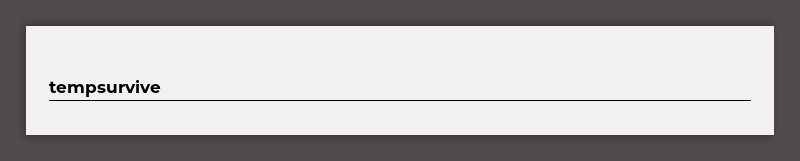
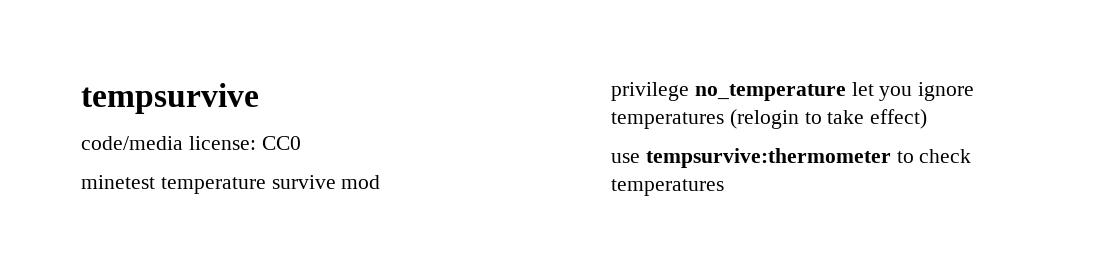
(161, 88) none -> [81,136,301,150] [81,175,381,194] [611,82,975,101] [611,109,928,129] [611,148,972,168] [611,179,724,196] // code/media license: CC0 // minetest temperature survive mod // privilege no_temperature let you ignore temperatures (relogin to take effect) // use tempsurvive:thermometer to check temperatures

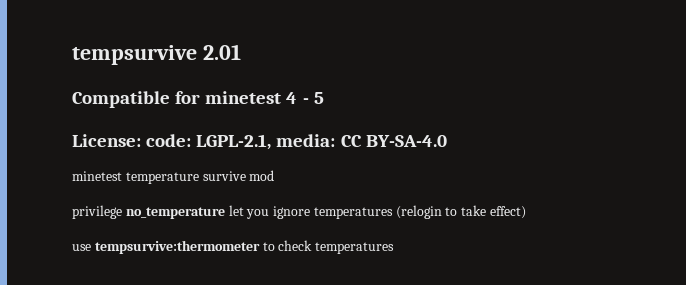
[81,136,301,150] // code/media license: CC0 -> [202,44,241,60] [72,91,324,108] [72,134,447,150] 2.01 // Compatible for minetest 4 - 5 // License: code: LGPL-2.1, media: CC BY-SA-4.0

